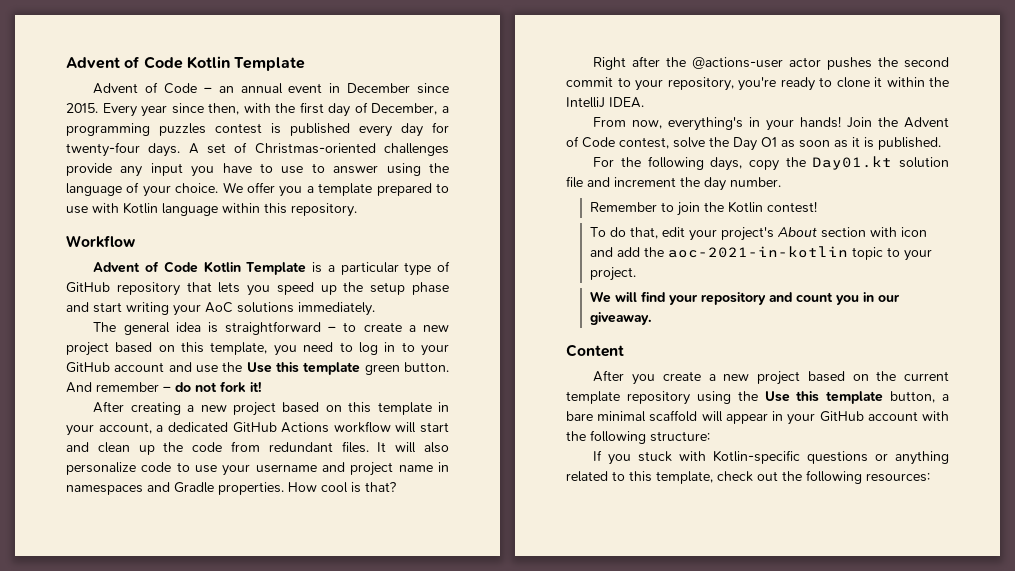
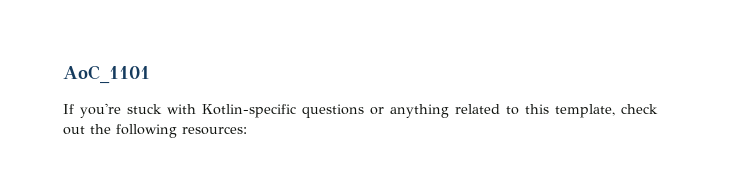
[66,56,306,71] [93,82,450,94] [66,102,449,117] [66,122,449,137] [66,142,449,157] [66,163,449,177] [66,182,449,197] [66,202,357,217] [66,235,135,248] [93,261,450,276] [66,282,449,296] [66,302,375,316] [93,321,449,335] [66,342,450,356] [66,362,449,375] [66,381,262,393] [93,401,449,416] [66,421,449,436] [66,441,450,455] [66,462,449,476] [66,482,396,495] [593,56,949,70] [566,77,949,91] [566,97,644,108] [593,116,950,131] [566,136,941,151] [593,156,949,171] [566,176,781,191] [589,201,817,216] [589,227,927,241] [589,246,932,261] [589,267,636,281] [589,291,900,305] [589,312,652,325] [566,344,624,357] [593,370,949,385] [566,391,949,405] [566,410,949,425] [566,430,710,444] Advent of Code Kotlin Template // Advent of Code – an annual event in December since 2015. Every year since then, with the first day of December, a programming puzzles contest is published every day for twenty-four days. A set of Christmas-oriented challenges provide any input you have to use to answer using the language of your choice. We offer you a template prepared to use with Kotlin language within this repository. // Workflow // Advent of Code Kotlin Template is a particular type of GitHub repository that lets you speed up the setup phase and start writing your AoC solutions immediately. // The general idea is straightforward – to create a new project based on this template, you need to log in to your GitHub account and use the Use this template green button. And remember – do not fork it! // After creating a new project based on this template in your account, a dedicated GitHub Actions workflow will start and clean up the code from redundant files. It will also personalize code to use your username and project name in namespaces and Gradle properties. How cool is that? // Right after the @actions-user actor pushes the second commit to your repository, you're ready to clone it within the IntelliJ IDEA. // From now, everything's in your hands! Join the Advent of Code contest, solve the Day O1 as soon as it is published. // For the following days, copy the Day01.kt solution file and increment the day number. // Remember to join the Kotlin contest! // To do that, edit your project's About section with icon and add the aoc-2021-in-kotlin topic to your project. // We will find your repository and count you in our giveaway. // Content // After you create a new project based on the current template repository using the Use this template button, a bare minimal scaffold will appear in your GitHub account with the following structure: -> [63,65,150,84] AoC_1101
[608,454,632,465] you -> [80,103,121,118] you're

